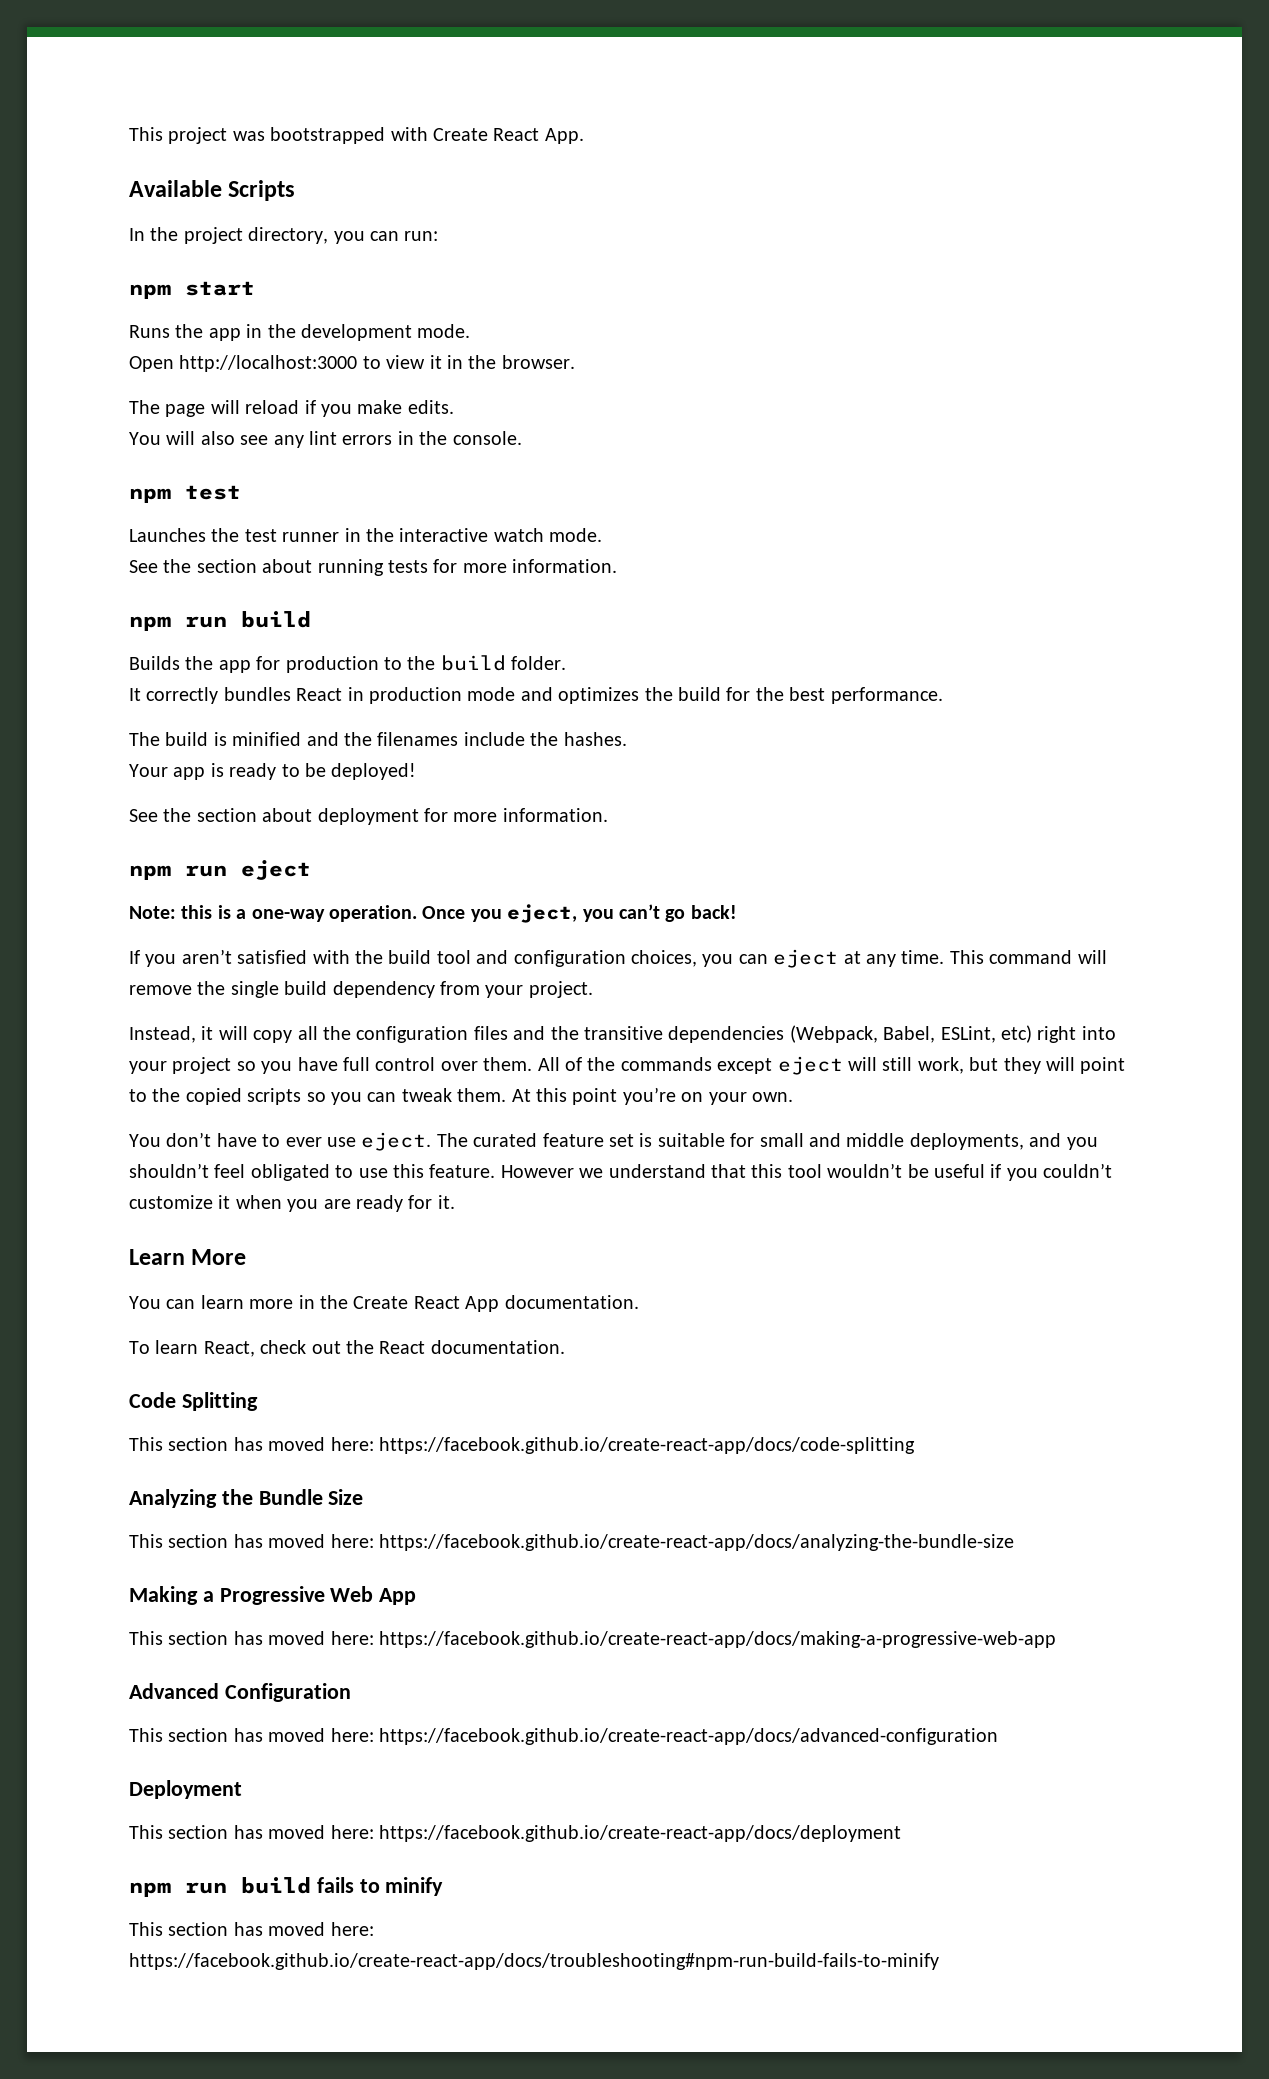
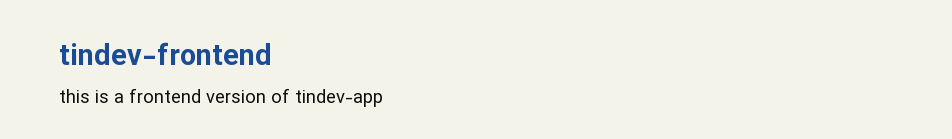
[129,127,584,144] [129,180,296,201] [129,227,439,244] [129,281,255,299] [129,324,471,341] [129,355,575,372] [129,400,454,417] [129,431,522,448] [129,485,241,503] [129,528,603,542] [129,559,618,576] [129,611,311,631] [129,655,567,673] [129,687,943,704] [129,732,627,746] [129,763,417,780] [129,808,608,825] [129,860,311,880] [129,904,737,923] [129,949,1107,968] [129,981,593,998] [129,1025,1116,1043] [129,1056,1126,1075] [129,1087,793,1105] [129,1132,1098,1151] [129,1163,1113,1181] [129,1195,455,1212] [129,1249,247,1265] [129,1295,639,1312] [129,1340,565,1357] [129,1392,258,1411] [129,1437,915,1454] [129,1489,364,1508] [129,1534,1014,1551] [129,1586,417,1605] [129,1631,1056,1648] [129,1683,351,1702] [129,1728,998,1745] [129,1780,242,1799] [129,1825,901,1842] [129,1877,444,1897] [129,1922,374,1936] [129,1953,939,1970] This project was bootstrapped with Create React App. // Available Scripts // In the project directory, you can run: // npm start // Runs the app in the development mode. // Open http://localhost:3000 to view it in the browser. // The page will reload if you make edits. // You will also see any lint errors in the console. // npm test // Launches the test runner in the interactive watch mode. // See the section about running tests for more information. // npm run build // Builds the app for production to the build folder. // It correctly bundles React in production mode and optimizes the build for the best performance. // The build is minified and the filenames include the hashes. // Your app is ready to be deployed! // See the section about deployment for more information. // npm run eject // Note: this is a one-way operation. Once you eject, you can’t go back! // If you aren’t satisfied with the build tool and configuration choices, you can eject at any time. This command will remove the single build dependency from your project. // Instead, it will copy all the configuration files and the transitive dependencies (Webpack, Babel, ESLint, etc) right into your project so you have full control over them. All of the commands except eject will still work, but they will point to the copied scripts so you can tweak them. At this point you’re on your own. // You don’t have to ever use eject. The curated feature set is suitable for small and middle deployments, and you shouldn’t feel obligated to use this feature. However we understand that this tool wouldn’t be useful if you couldn’t customize it when you are ready for it. // Learn More // You can learn more in the Create React App documentation. // To learn React, check out the React documentation. // Code Splitting // This section has moved here: https://facebook.github.io/create-react-app/docs/code-splitting // Analyzing the Bundle Size // This section has moved here: https://facebook.github.io/create-react-app/docs/analyzing-the-bundle-size // Making a Progressive Web App // This section has moved here: https://facebook.github.io/create-react-app/docs/making-a-progressive-web-app // Advanced Configuration // This section has moved here: https://facebook.github.io/create-react-app/docs/advanced-configuration // Deployment // This section has moved here: https://facebook.github.io/create-react-app/docs/deployment // npm run build fails to minify // This section has moved here: https://facebook.github.io/create-react-app/docs/troubleshooting#npm-run-build-fails-to-minify -> [59,42,272,65] [59,88,383,107] tindev-frontend // this is a frontend version of tindev-app

